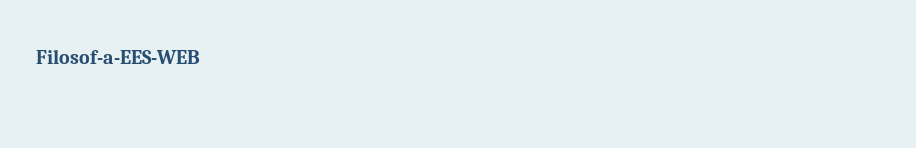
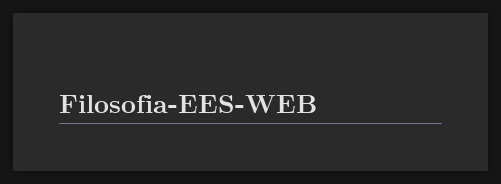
[36,49,200,64] Filosof-a-EES-WEB -> [59,95,317,113] Filosofia-EES-WEB

